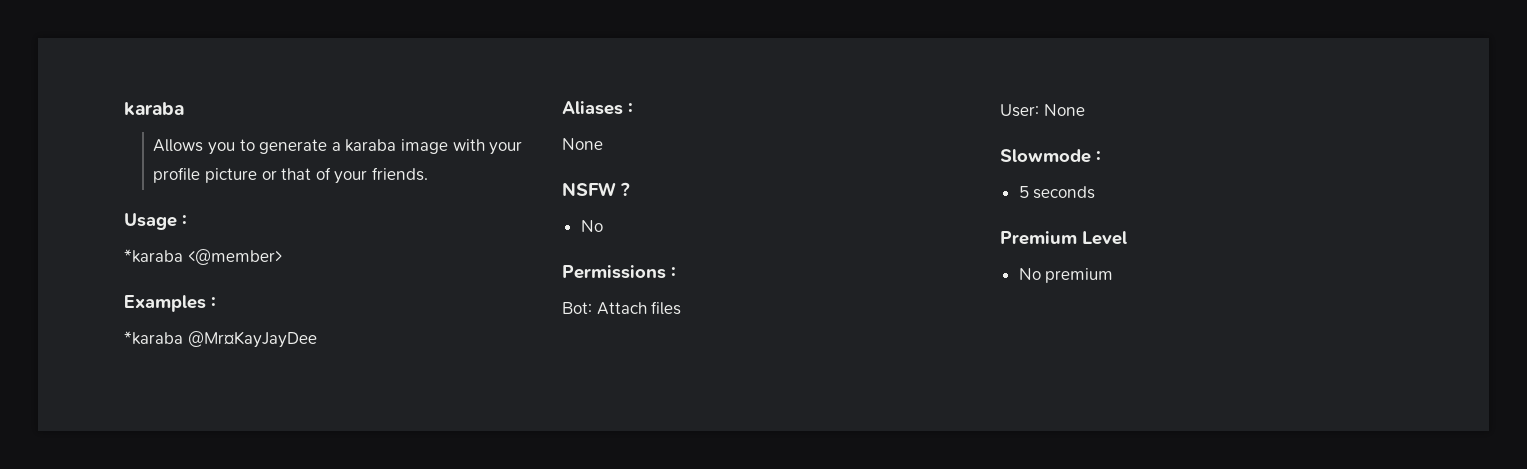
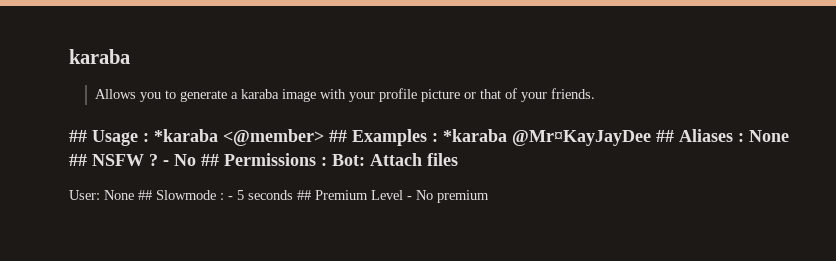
(428, 174) none -> [69,130,87,142] ##
(187, 220) // -> (149, 137) none
(282, 257) // -> [329,130,347,142] ##
(216, 302) // -> (438, 137) none
(317, 339) // -> [656,130,674,142] ##
[562,138,603,150] // None // -> [749,130,789,142] [69,154,87,166] None ##
[580,220,603,232] // No // -> [163,154,219,166] - No ##
(676, 272) // -> (327, 161) none
(1085, 110) // -> [138,190,152,200] ##
(1101, 156) // -> [228,196,233,200] -
(1096, 192) // -> [297,190,311,200] ##
(1127, 238) // -> [407,196,412,200] -

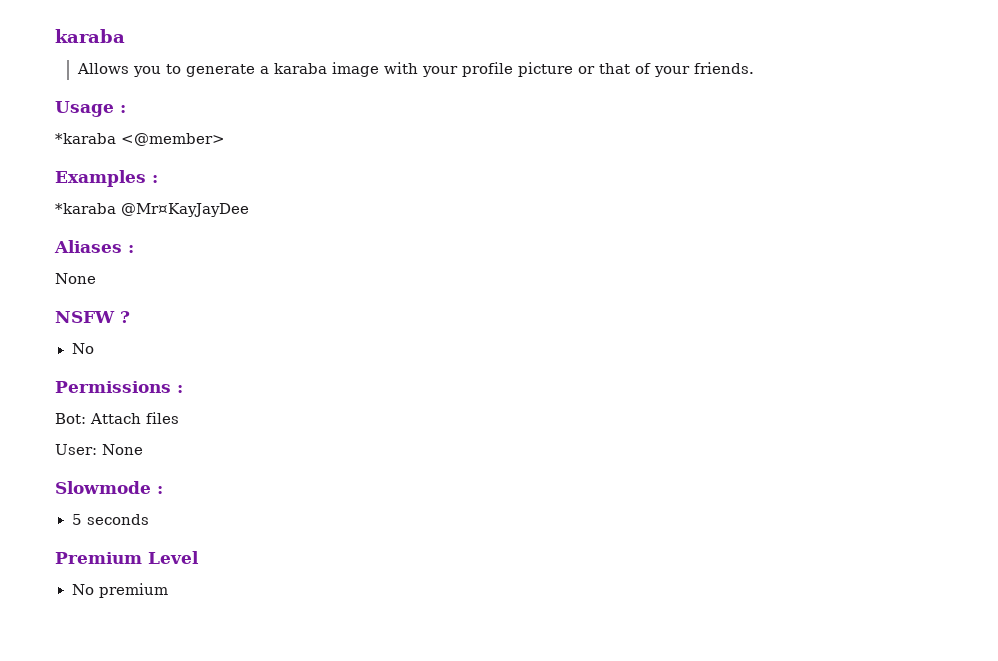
[69,130,87,142] ## -> (754, 68) none
(149, 137) none -> (126, 109) //
[329,130,347,142] ## -> (225, 139) //
(438, 137) none -> (158, 179) //
[656,130,674,142] ## -> (249, 210) //
[749,130,789,142] [69,154,87,166] None ## -> [55,273,96,284] // None //
[163,154,219,166] - No ## -> [71,343,94,354] // No //
(327, 161) none -> (183, 389) //
[138,190,152,200] ## -> (143, 449) //
[228,196,233,200] - -> (163, 490) //
[297,190,311,200] ## -> (149, 519) //
[407,196,412,200] - -> (199, 557) //

